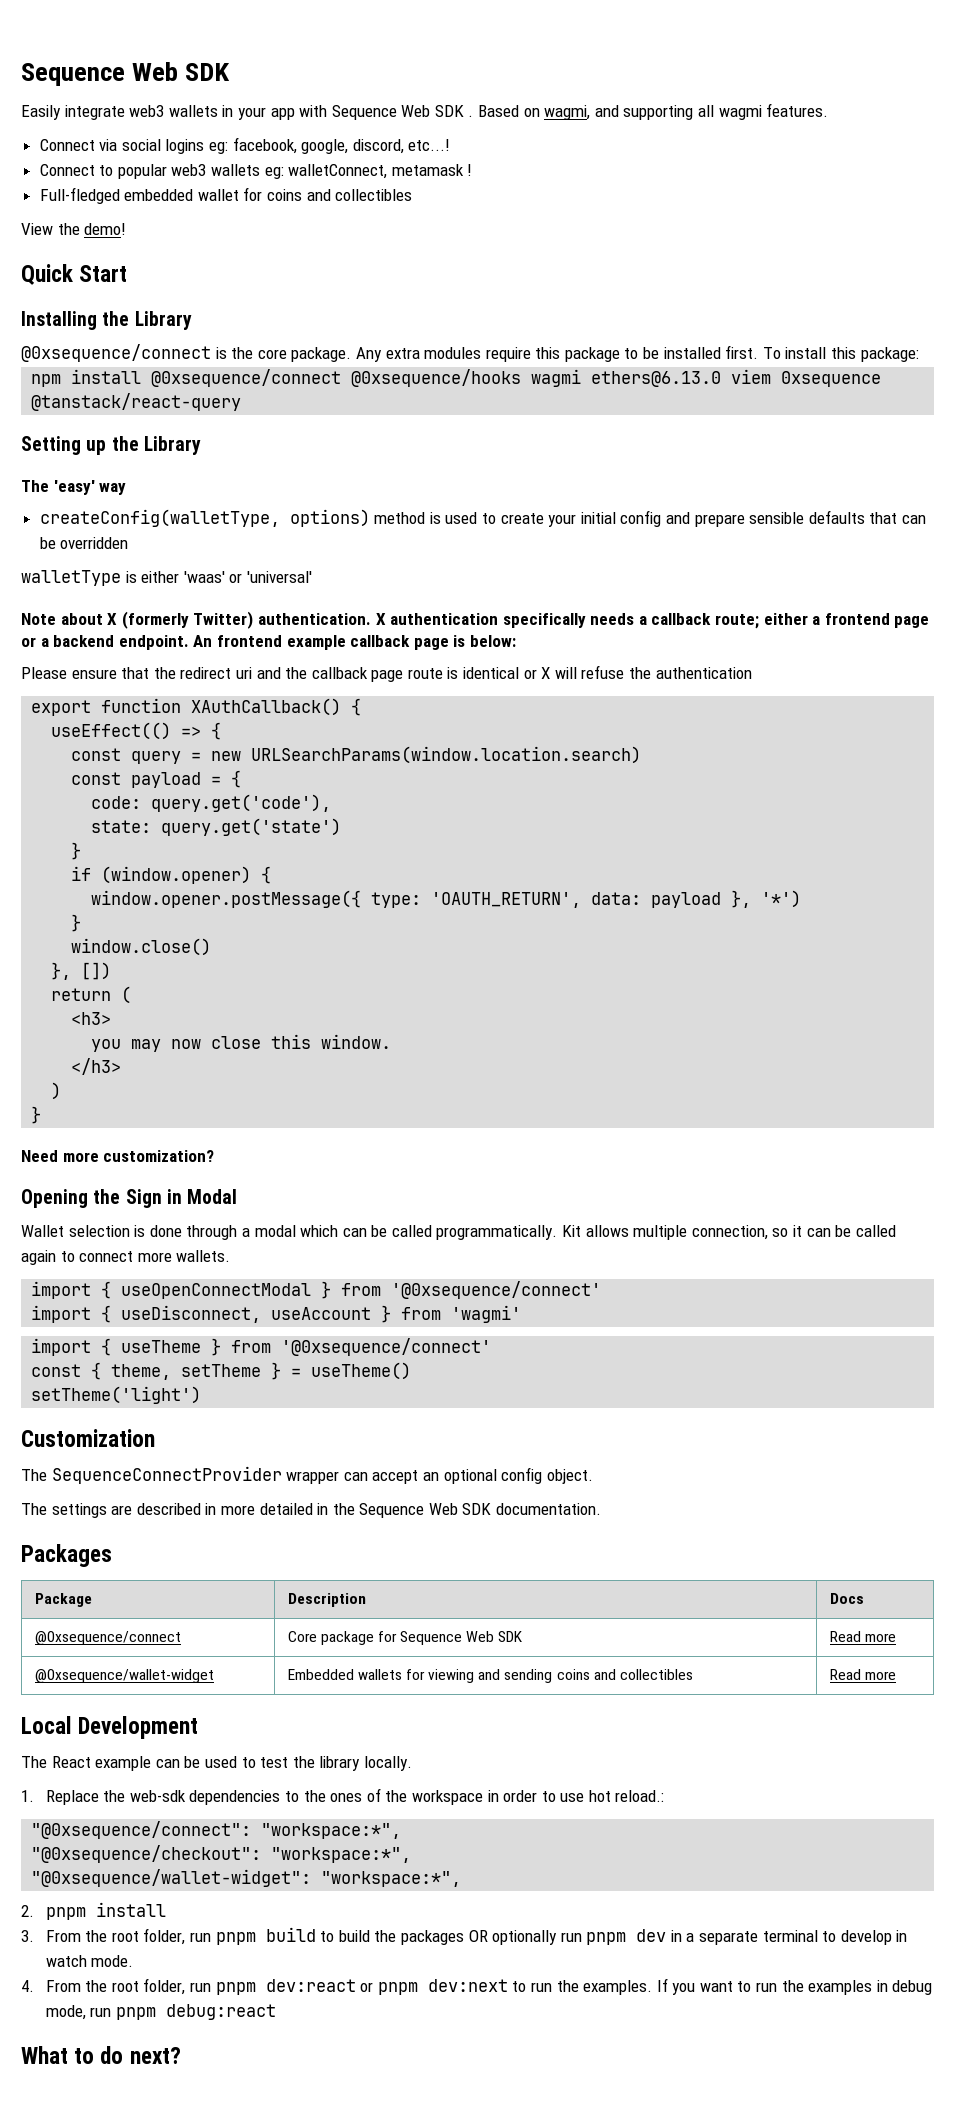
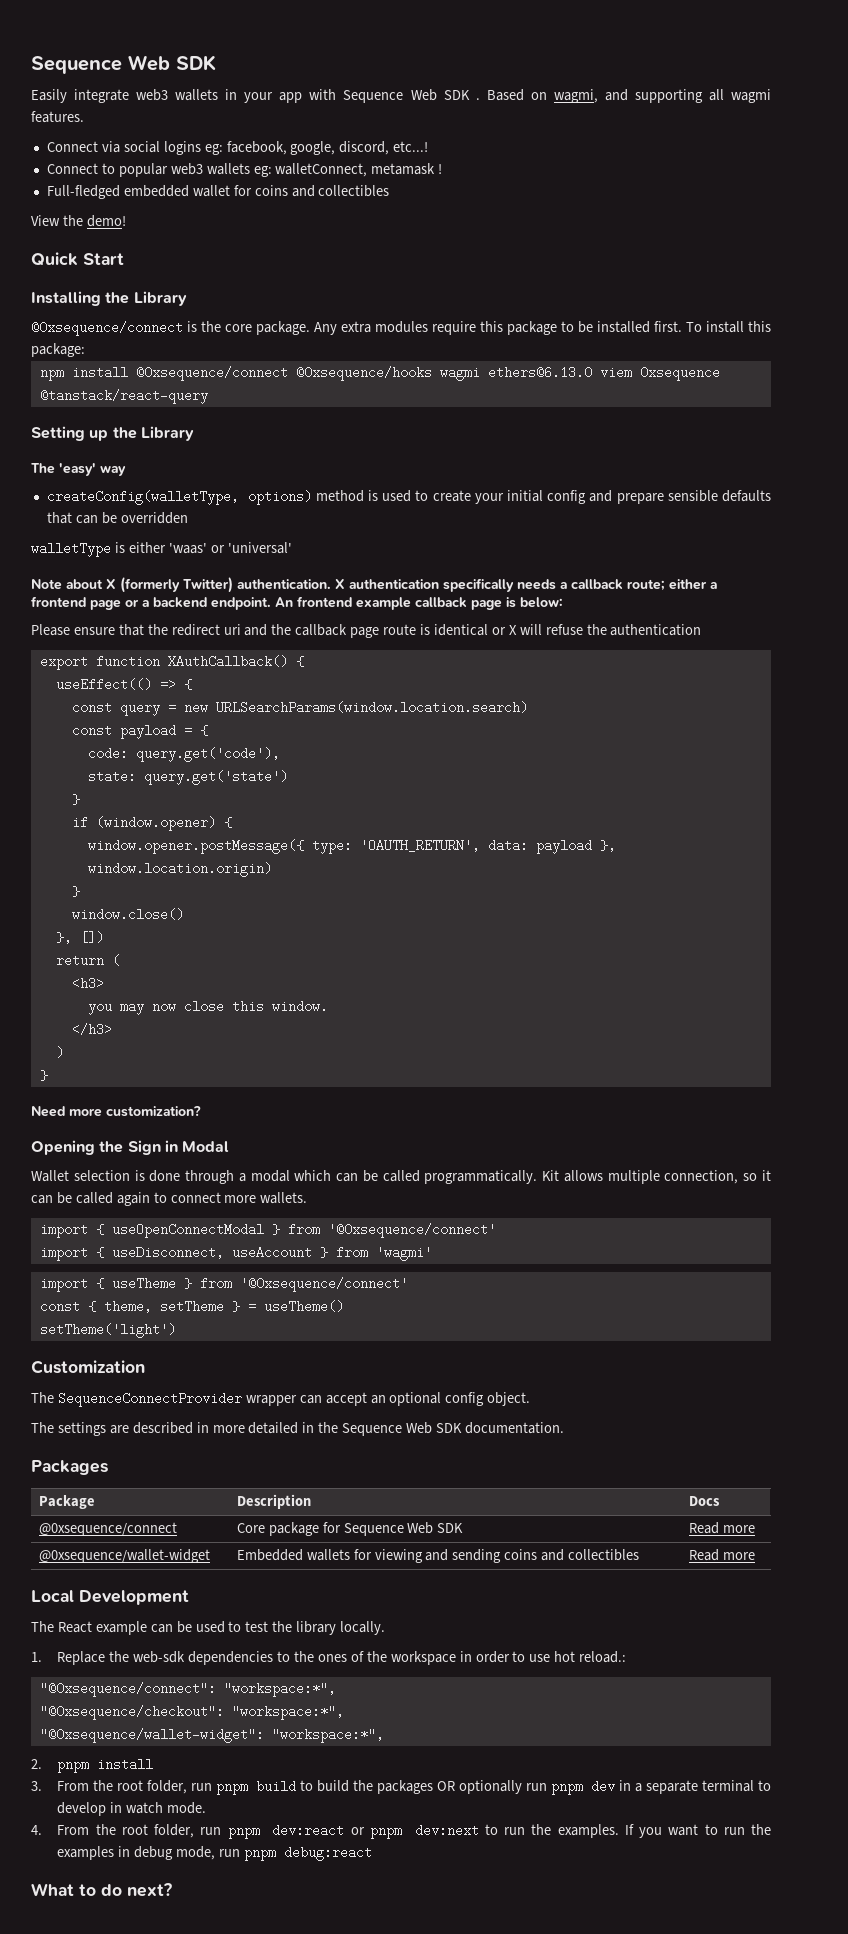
[761,890,802,908] '*') -> [87,862,272,877] window.location.origin)

